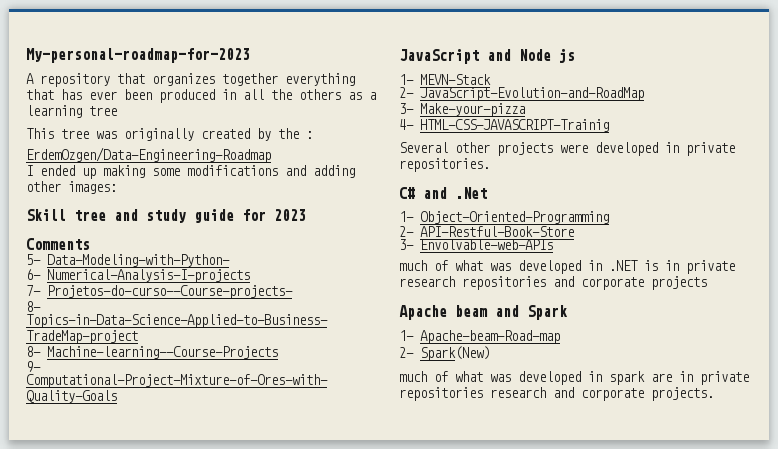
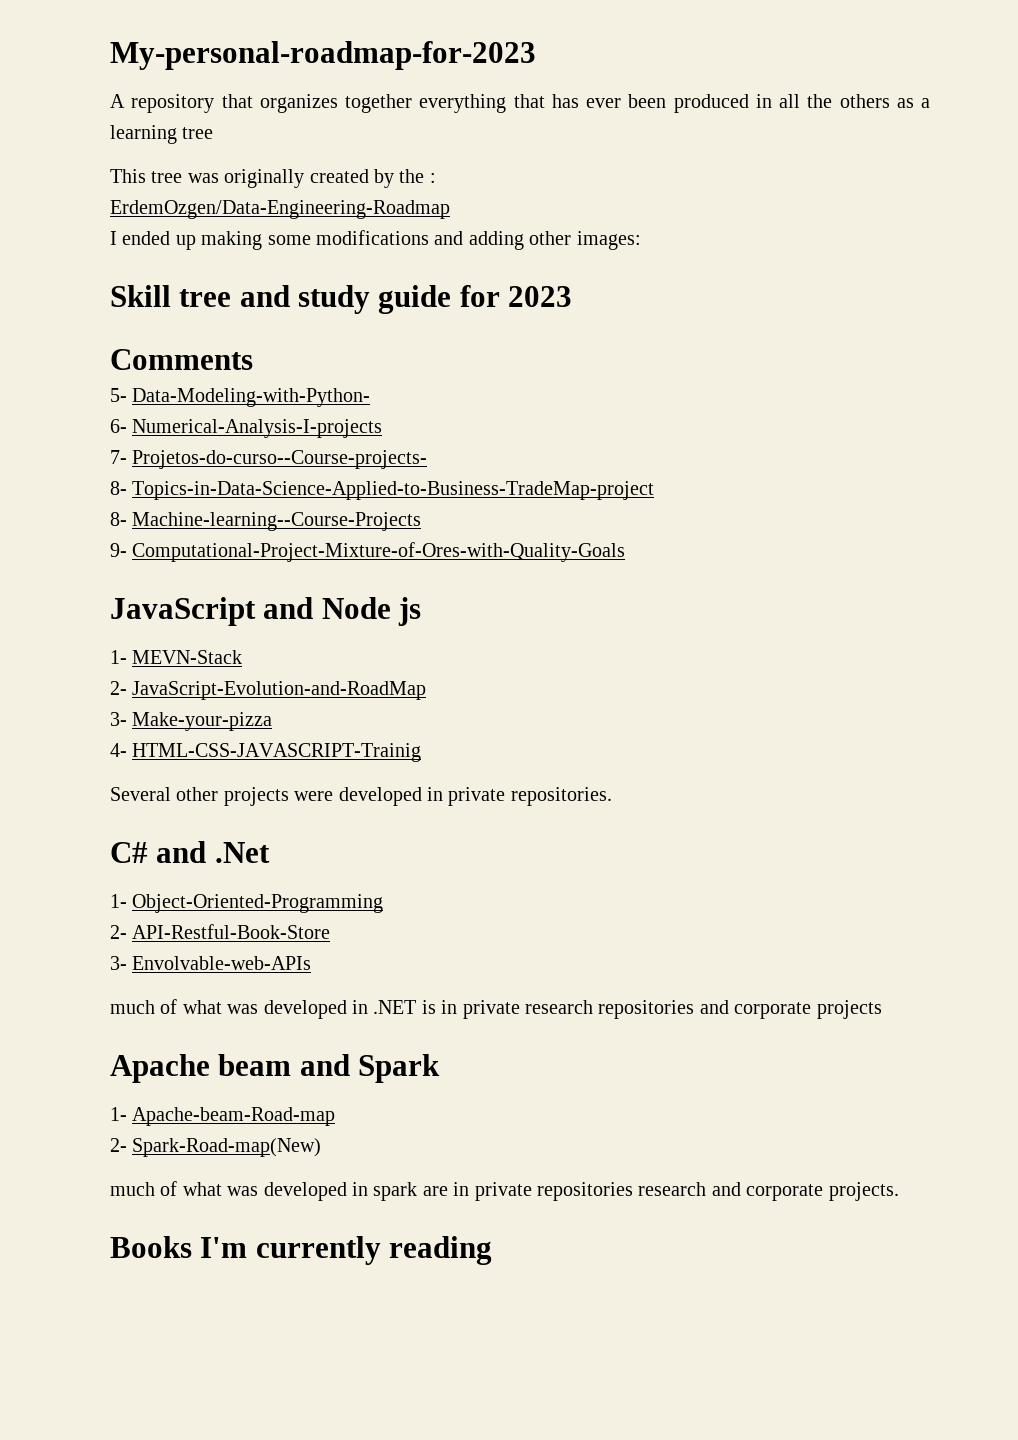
[420,346,490,361] Spark(New) -> [132,1138,322,1157] Spark-Road-map(New)
(714, 394) none -> [110,1236,493,1265] // Books I'm currently reading

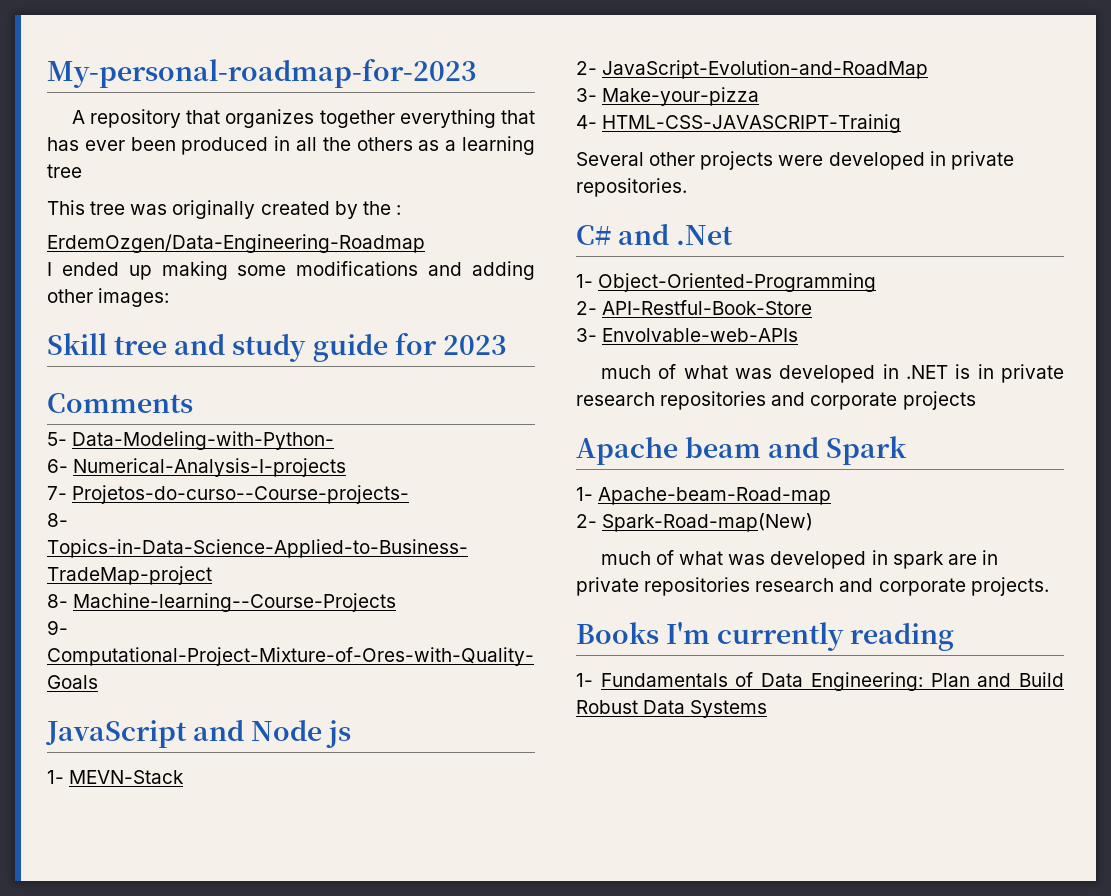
(493, 1250) none -> [576,672,1064,691] [576,700,768,718] // 1- Fundamentals of Data Engineering: Plan and Build Robust Data Systems

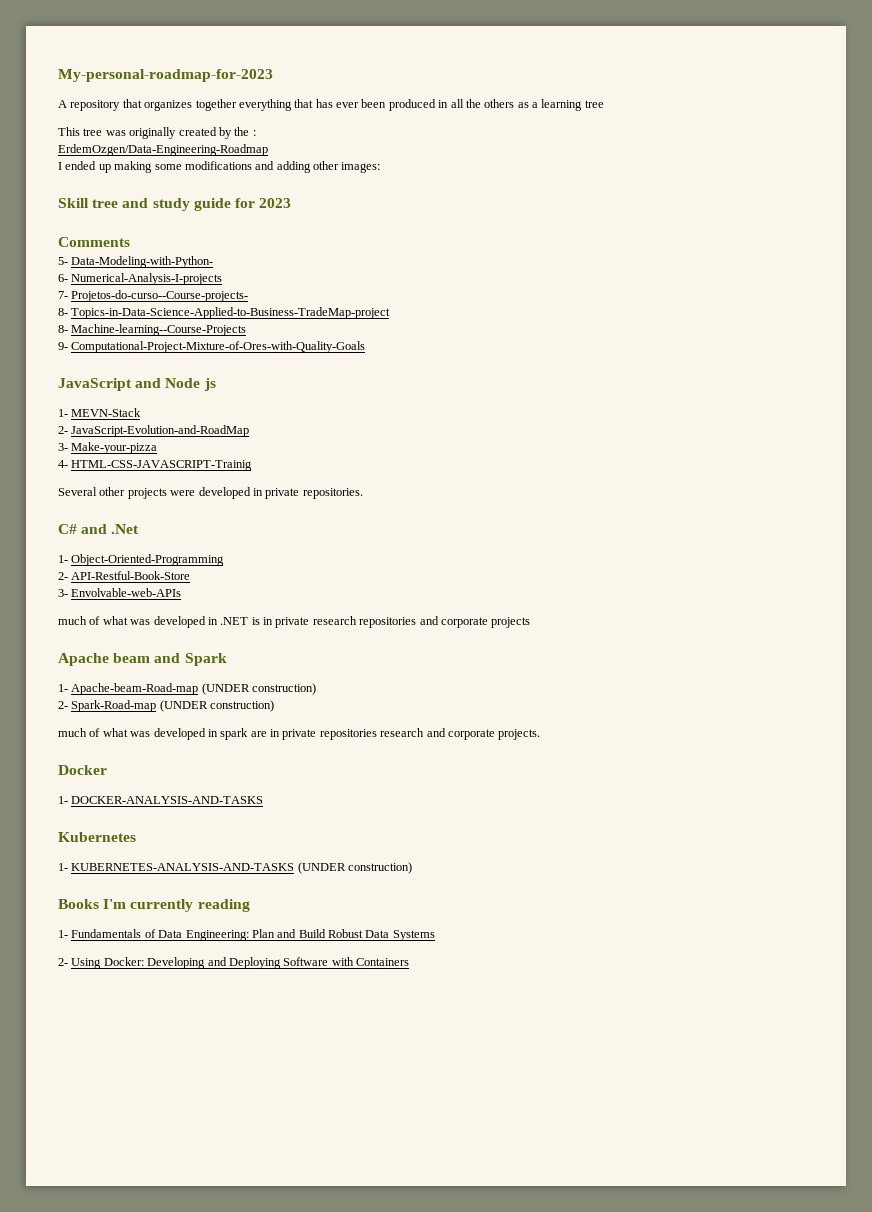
[576,513,814,532] // 2- Spark-Road-map(New) -> [201,683,317,695] [58,700,275,712] (UNDER construction) // 2- Spark-Road-map (UNDER construction)
(1049, 586) none -> [58,765,107,775] [58,796,264,804] [58,832,136,842] [58,862,413,874] // Docker // 1- DOCKER-ANALYSIS-AND-TASKS // Kubernetes // 1- KUBERNETES-ANALYSIS-AND-TASKS (UNDER construction)
(768, 709) none -> [58,957,409,969] // 2- Using Docker: Developing and Deploying Software with Containers

